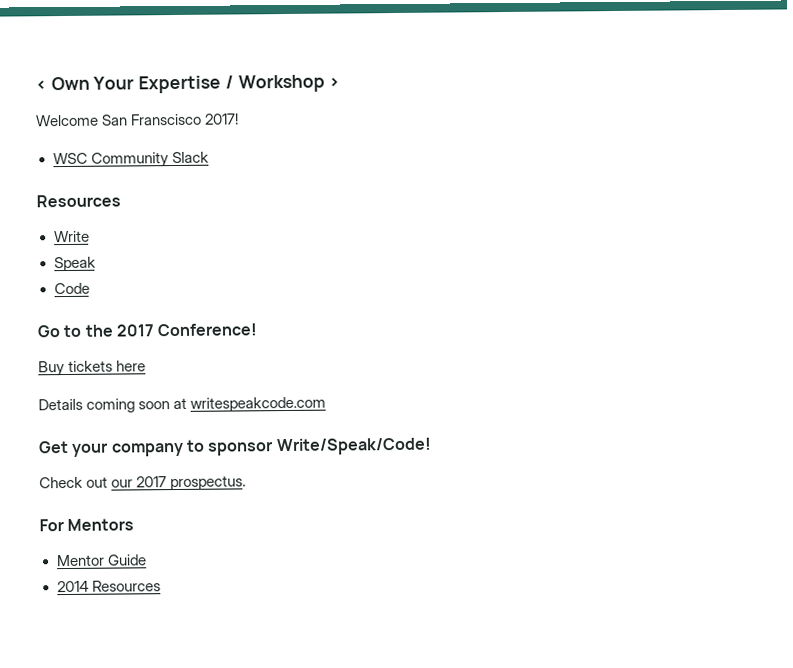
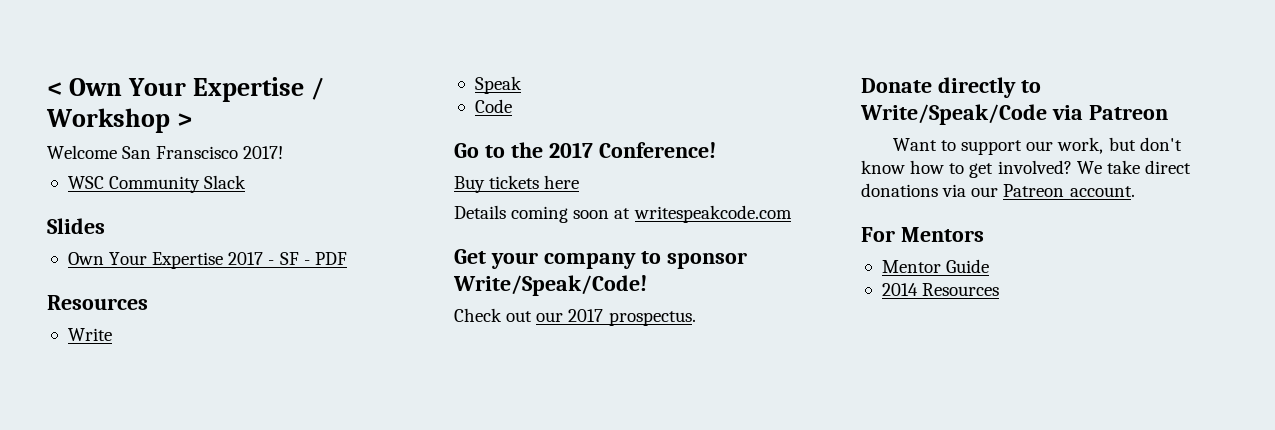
(209, 157) none -> [47,218,105,234] [67,252,347,269] // Slides // Own Your Expertise 2017 - SF - PDF
(247, 483) none -> [861,77,1041,98] [860,104,1168,125] [892,137,1182,155] [861,160,1191,178] [861,183,1135,197] // Donate directly to Write/Speak/Code via Patreon // Want to support our work, but don't know how to get involved? We take direct donations via our Patreon account.

